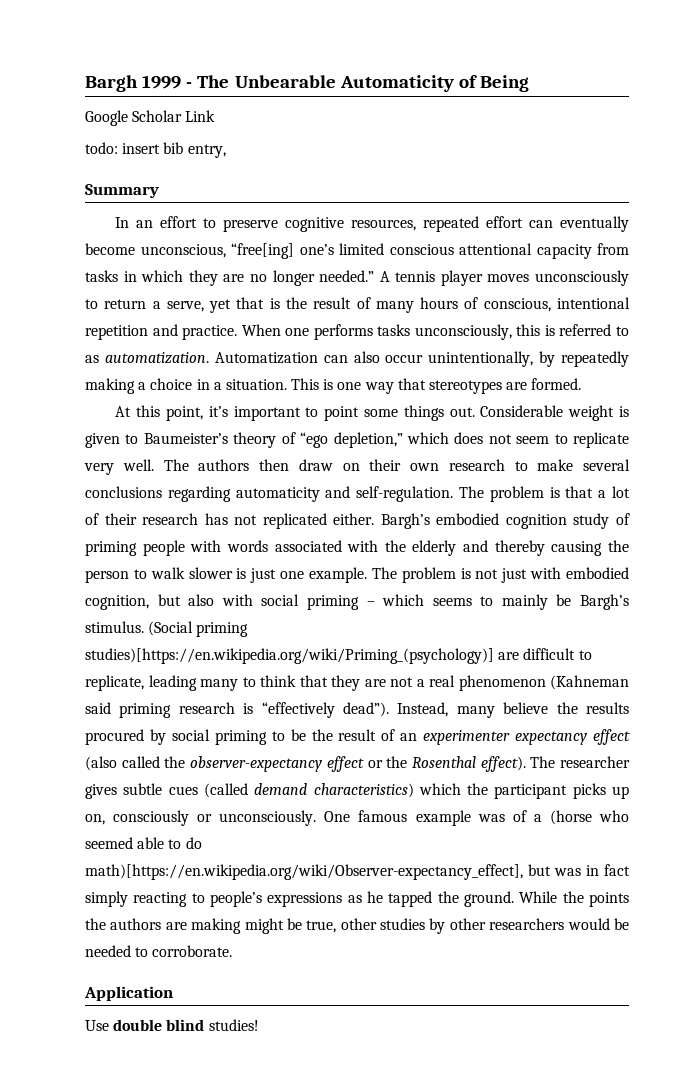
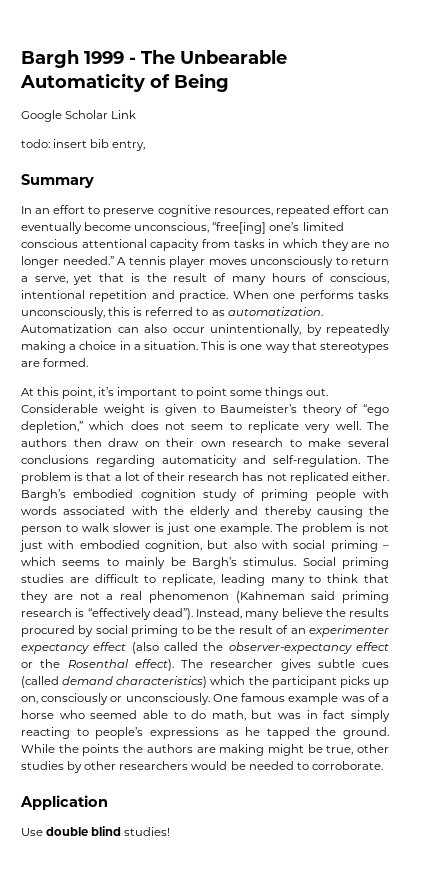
[148,621,249,637] [85,648,494,664] (Social priming studies)[https://en.wikipedia.org/wiki/Priming_(psychology)] -> [302,557,389,569] [21,574,64,583] Social priming studies
[549,810,592,825] (horse -> [21,710,54,719] horse
[85,864,523,880] math)[https://en.wikipedia.org/wiki/Observer-expectancy_effect], -> [211,710,246,721] math,

